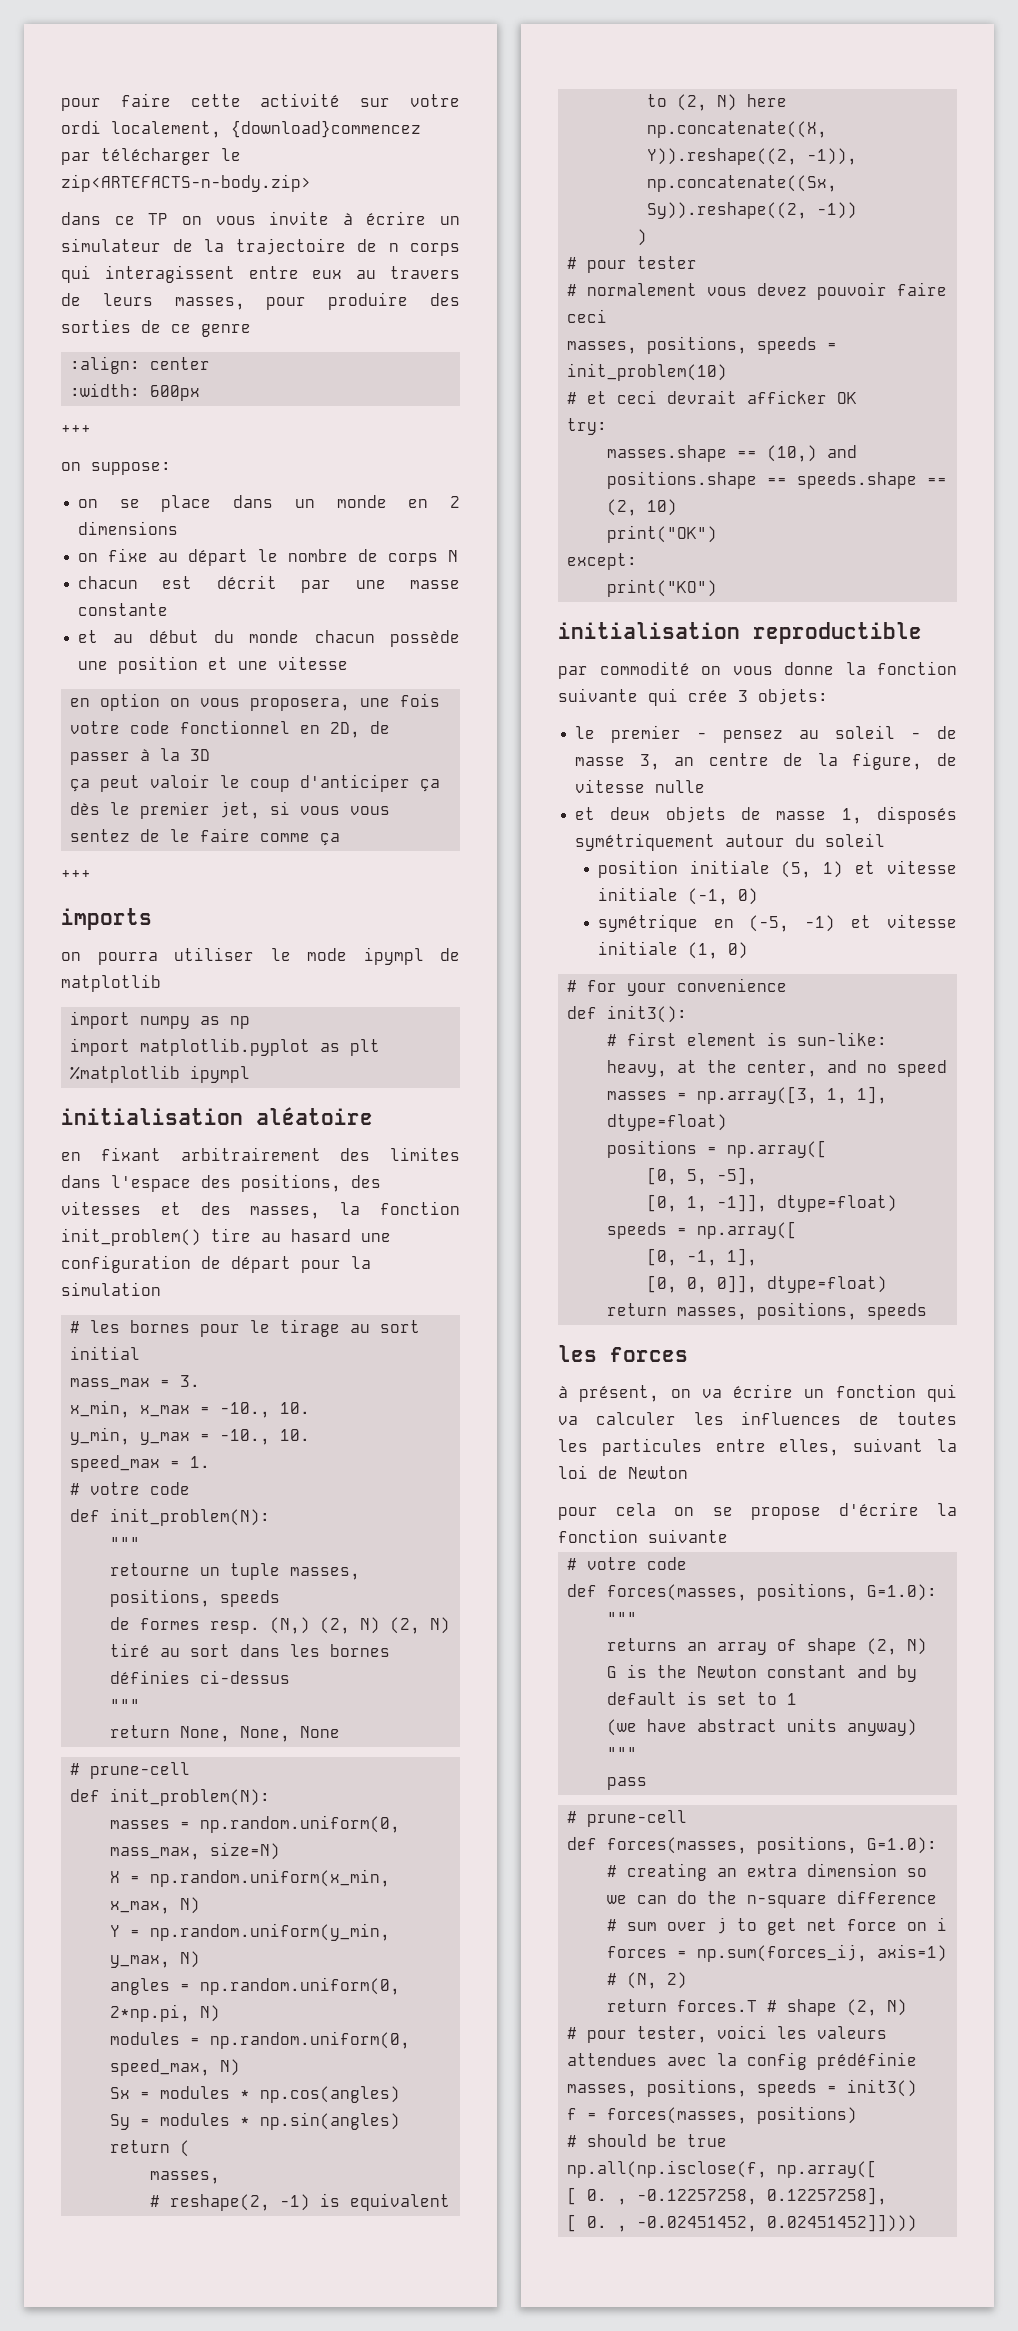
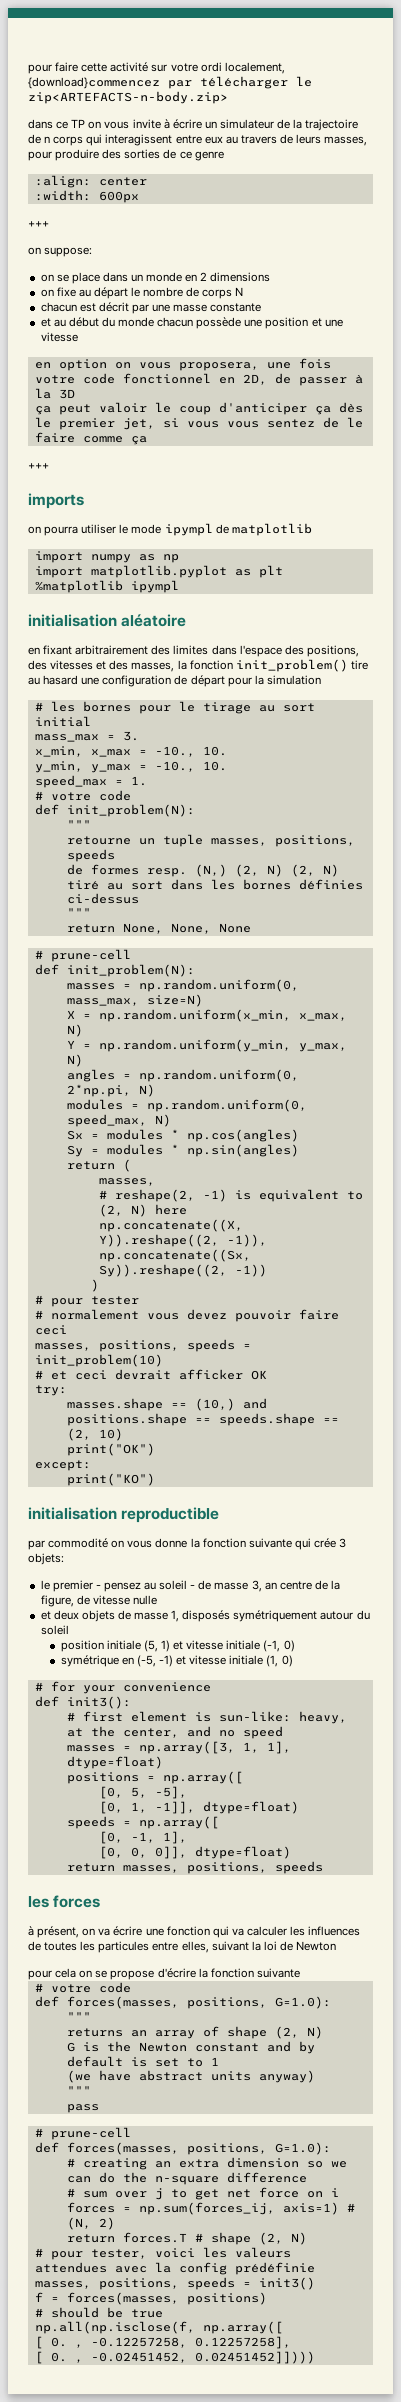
[804,1389,825,1398] un -> [145,1928,164,1936] une

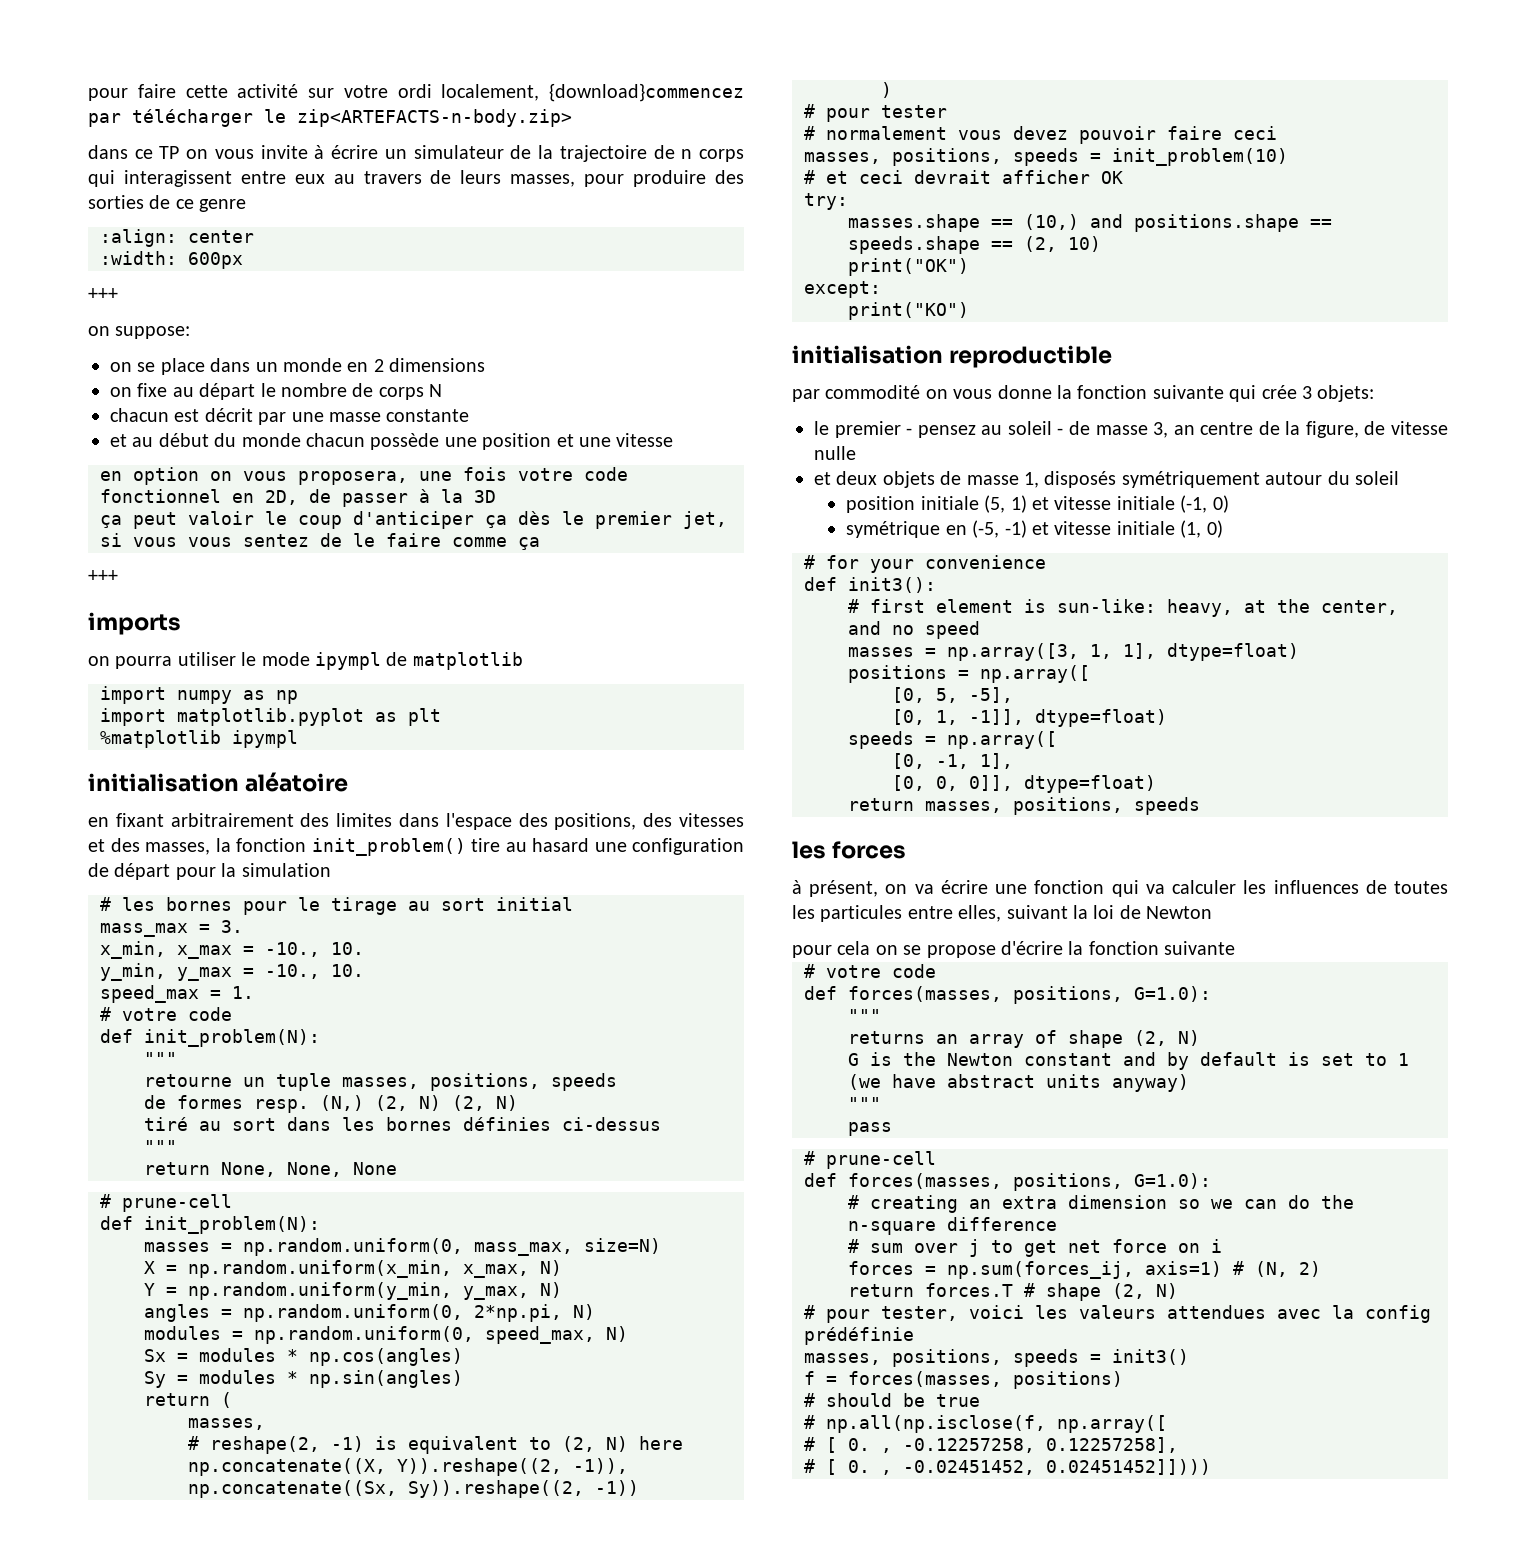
[178,1369,243,1380] afficker -> [1002,170,1090,184] afficher
(163, 2313) none -> [804,1415,815,1429] #
(283, 2327) none -> [804,1437,815,1451] #
(291, 2342) none -> [804,1459,815,1473] #

